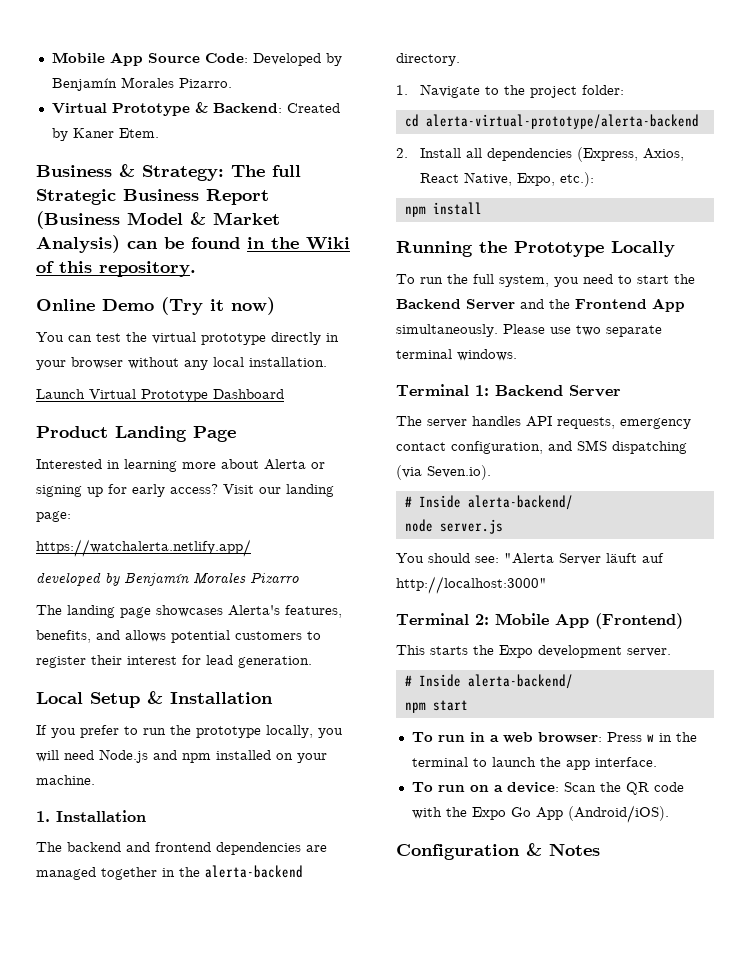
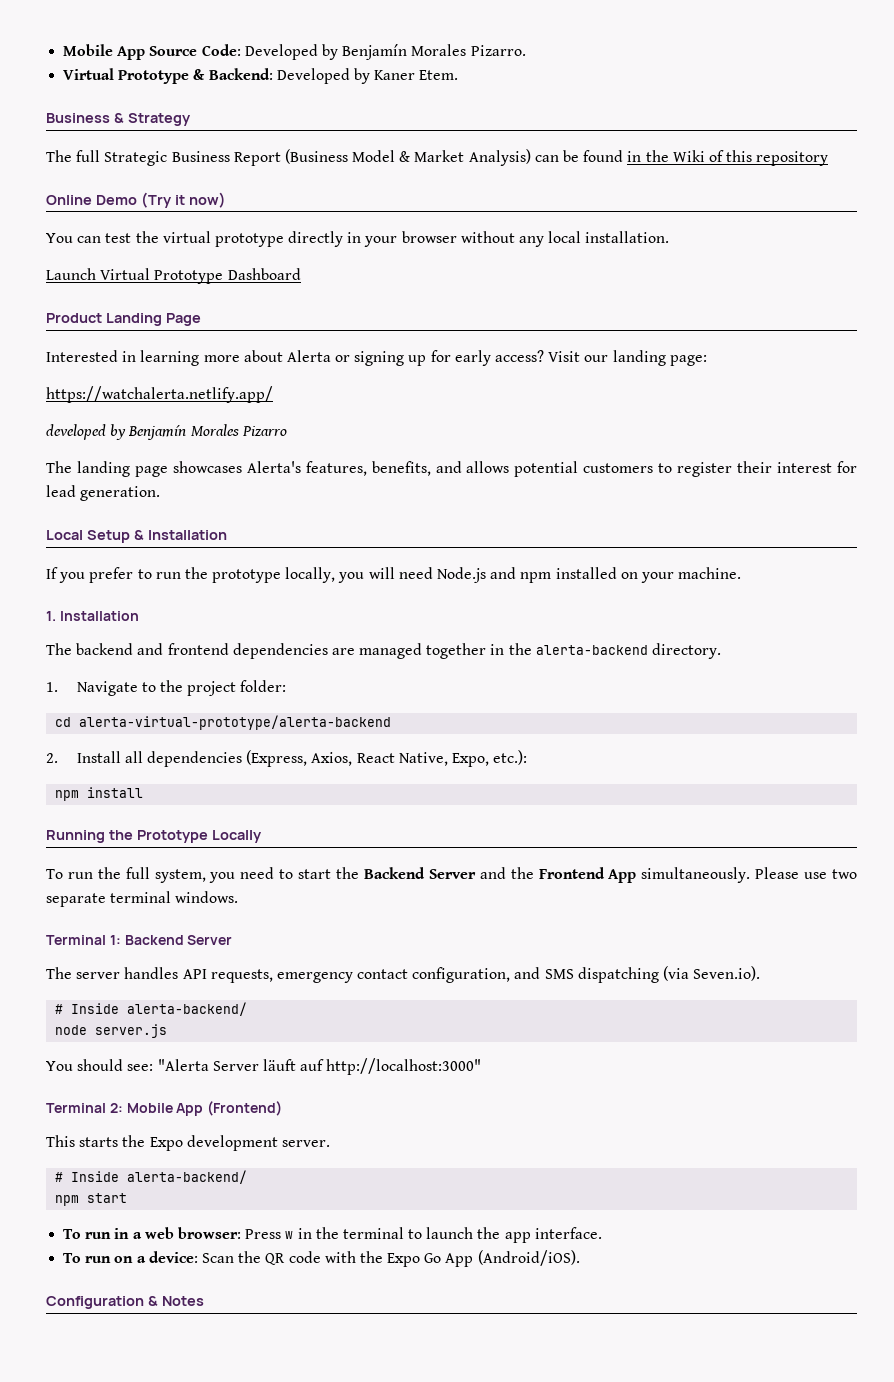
[286,103,340,113] Created -> [276,68,350,84] Developed
[142,165,224,181] Strategy: -> [127,113,191,126] Strategy //
[99,261,196,277] repository. -> [756,151,829,166] repository

